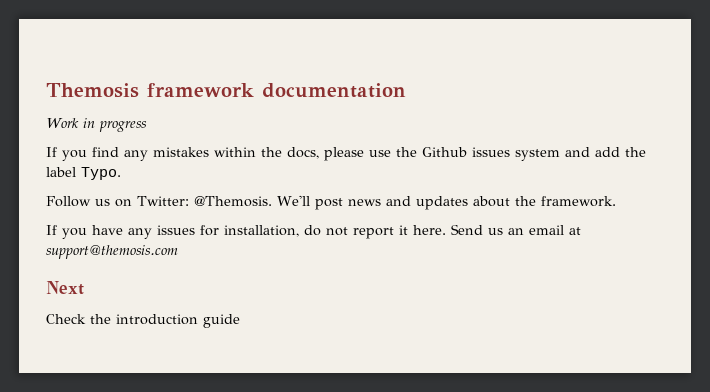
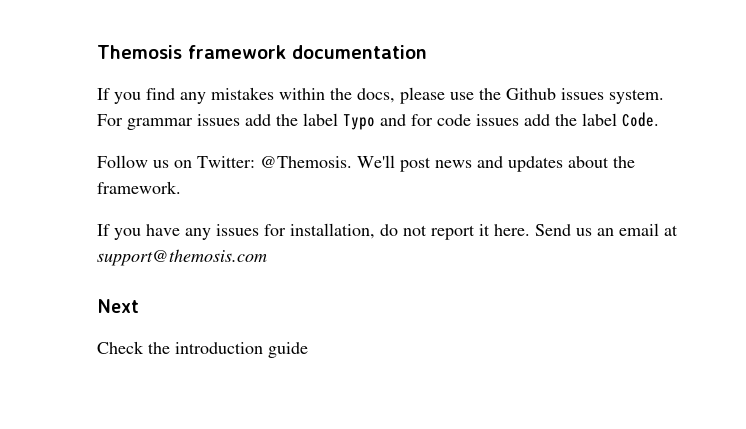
[46,118,147,132] // Work in progress -> (427, 52) none
[515,147,646,161] [46,167,121,180] system and add the label Typo. -> [609,89,664,104] [97,112,659,130] system. For grammar issues add the label Typo and for code issues add the label Code.

